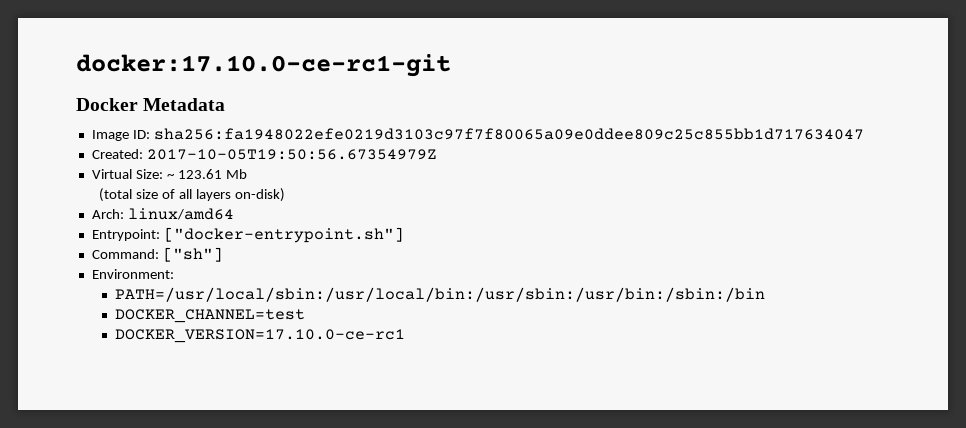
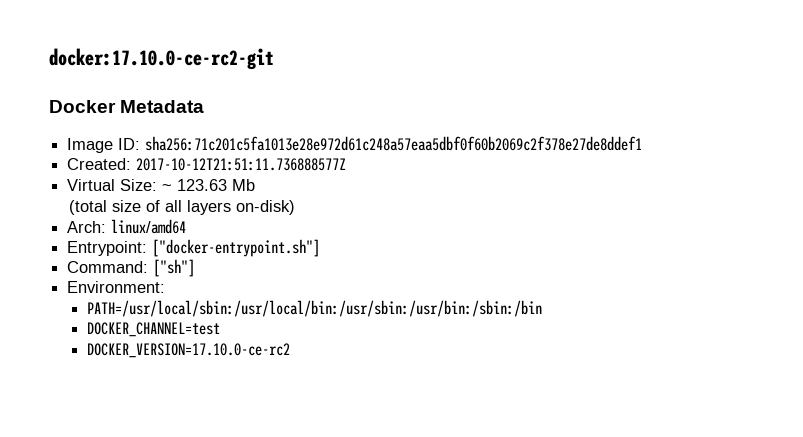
[76,54,451,77] docker:17.10.0-ce-rc1-git -> [49,48,274,70] docker:17.10.0-ce-rc2-git
[153,128,864,140] sha256:fa1948022efe0219d3103c97f7f80065a09e0ddee809c25c855bb1d717634047 -> [145,136,643,151] sha256:71c201c5fa1013e28e972d61c248a57eaa5dbf0f60b2069c2f378e27de8ddef1
[146,149,437,160] 2017-10-05T19:50:56.67354979Z -> [136,158,347,171] 2017-10-12T21:51:11.736888577Z
[177,169,222,179] 123.61 -> [177,179,228,191] 123.63
[114,329,405,343] DOCKER_VERSION=17.10.0-ce-rc1 -> [87,343,291,358] DOCKER_VERSION=17.10.0-ce-rc2

